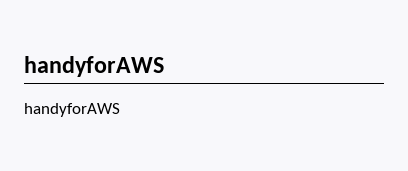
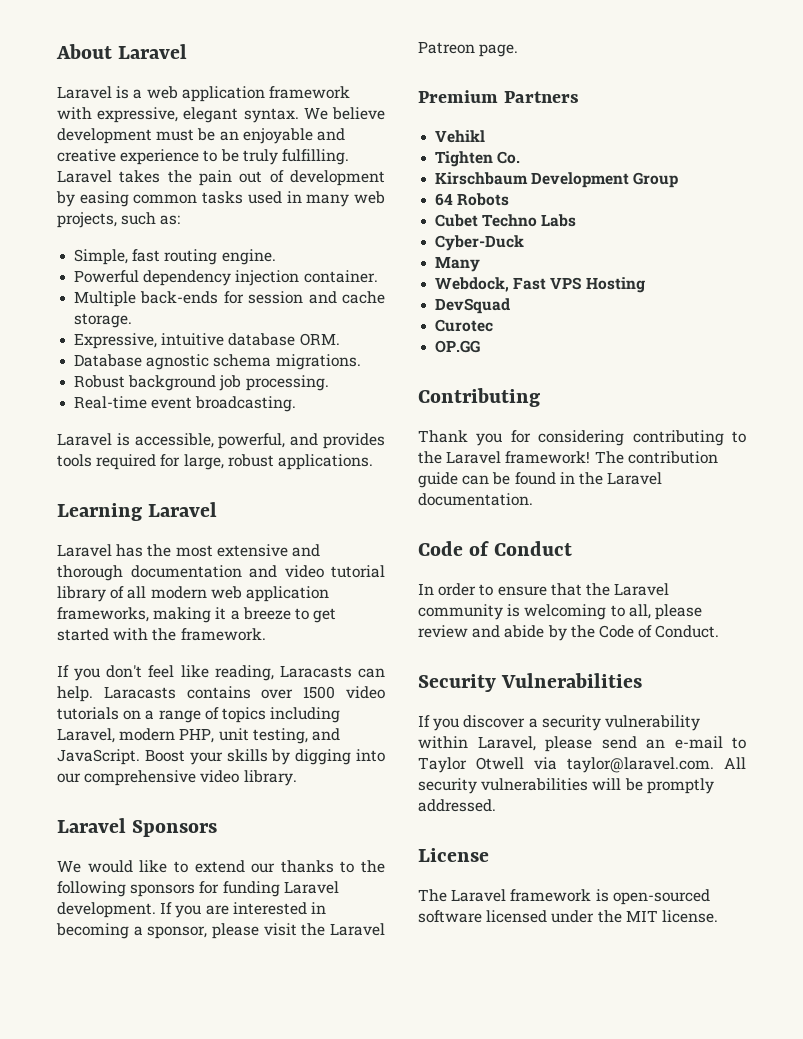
[24,56,164,77] [24,103,120,117] handyforAWS // handyforAWS -> [56,44,188,59] [57,86,350,102] [57,107,385,123] [57,128,345,144] [57,149,349,165] [57,170,385,186] [56,191,386,207] [57,212,181,228] [74,249,276,265] [74,270,378,286] [74,291,385,307] [74,313,133,328] [74,333,340,349] [74,354,361,370] [74,375,329,391] [74,396,297,412] [57,433,386,449] [57,454,373,470] [57,502,218,521] [57,544,320,557] [57,565,385,581] [57,586,329,602] [57,607,337,623] [57,628,266,641] [57,665,385,681] [57,686,385,702] [57,707,341,723] [57,728,340,744] [57,749,385,765] [57,770,297,786] [57,818,218,837] [57,860,385,873] [57,881,339,897] [57,902,326,918] [56,923,385,939] [418,41,519,57] [418,90,579,103] [435,130,486,143] [435,151,521,167] [435,172,679,188] [435,193,510,206] [435,214,577,227] [435,235,525,251] [435,256,481,272] [435,277,645,293] [435,298,511,314] [435,319,494,332] [435,340,481,353] [418,388,540,407] [418,430,746,446] [418,451,718,464] [418,472,663,488] [418,493,533,506] [418,541,573,556] [418,583,670,596] [418,604,702,620] [418,625,720,641] [418,673,643,692] [418,715,700,731] [418,736,746,752] [418,757,746,773] [418,778,714,794] [418,799,496,812] [418,848,489,862] [418,889,710,905] [418,910,718,923] About Laravel // Laravel is a web application framework with expressive, elegant syntax. We believe development must be an enjoyable and creative experience to be truly fulfilling. Laravel takes the pain out of development by easing common tasks used in many web projects, such as: // Simple, fast routing engine. // Powerful dependency injection container. // Multiple back-ends for session and cache storage. // Expressive, intuitive database ORM. // Database agnostic schema migrations. // Robust background job processing. // Real-time event broadcasting. // Laravel is accessible, powerful, and provides tools required for large, robust applications. // Learning Laravel // Laravel has the most extensive and thorough documentation and video tutorial library of all modern web application frameworks, making it a breeze to get started with the framework. // If you don't feel like reading, Laracasts can help. Laracasts contains over 1500 video tutorials on a range of topics including Laravel, modern PHP, unit testing, and JavaScript. Boost your skills by digging into our comprehensive video library. // Laravel Sponsors // We would like to extend our thanks to the following sponsors for funding Laravel development. If you are interested in becoming a sponsor, please visit the Laravel Patreon page. // Premium Partners // Vehikl // Tighten Co. // Kirschbaum Development Group // 64 Robots // Cubet Techno Labs // Cyber-Duck // Many // Webdock, Fast VPS Hosting // DevSquad // Curotec // OP.GG // Contributing // Thank you for considering contributing to the Laravel framework! The contribution guide can be found in the Laravel documentation. // Code of Conduct // In order to ensure that the Laravel community is welcoming to all, please review and abide by the Code of Conduct. // Security Vulnerabilities // If you discover a security vulnerability within Laravel, please send an e-mail to Taylor Otwell via taylor@laravel.com. All security vulnerabilities will be promptly addressed. // License // The Laravel framework is open-sourced software licensed under the MIT license.

